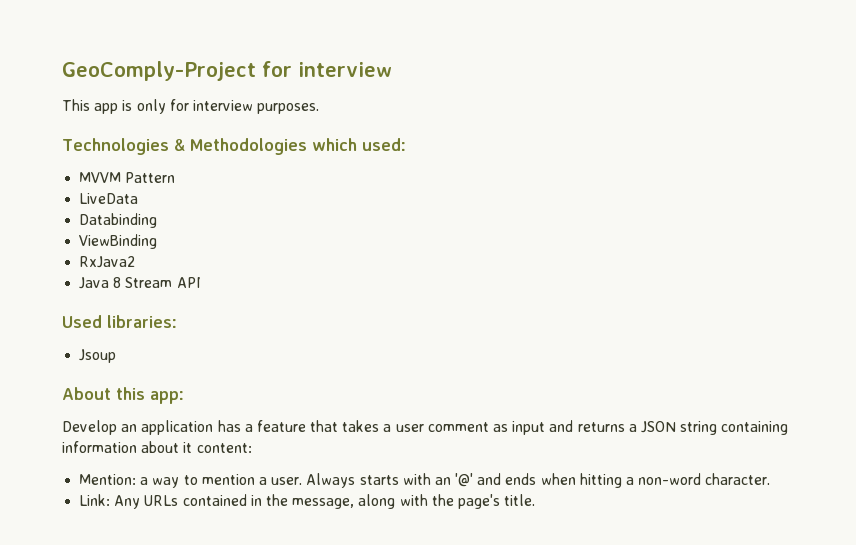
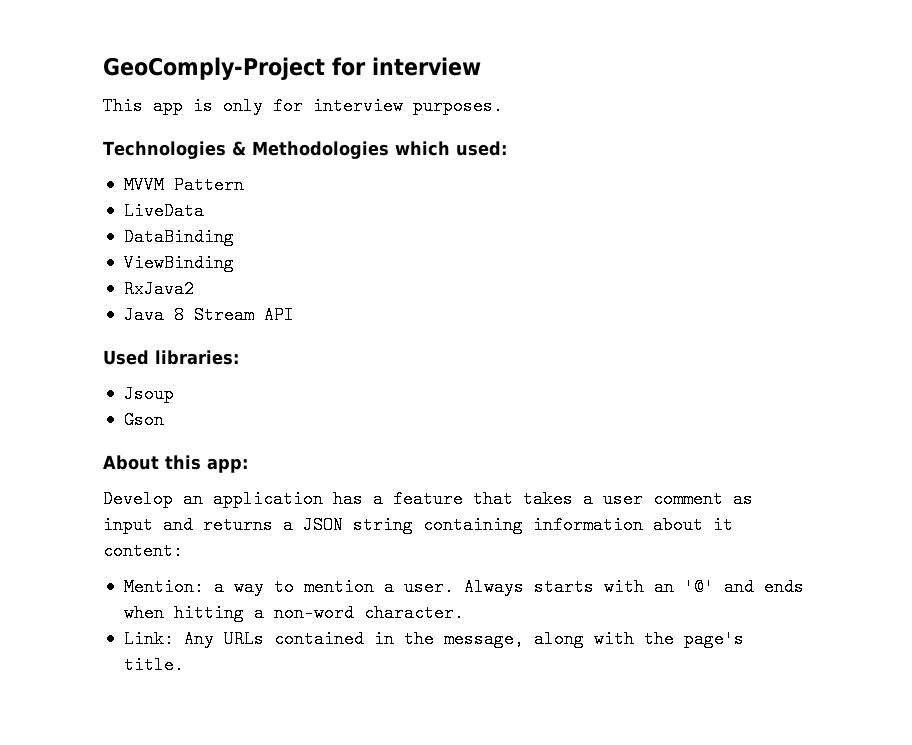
[79,213,158,228] Databinding -> [123,228,234,246] DataBinding
(117, 356) none -> [123,411,164,429] // Gson

